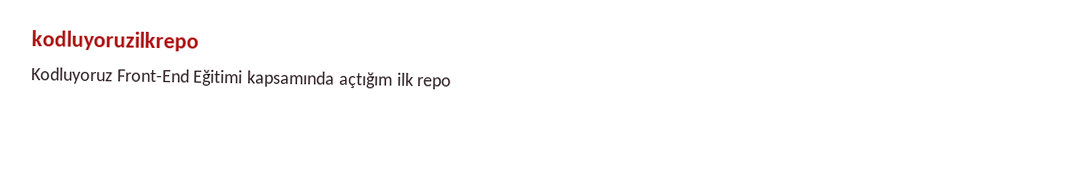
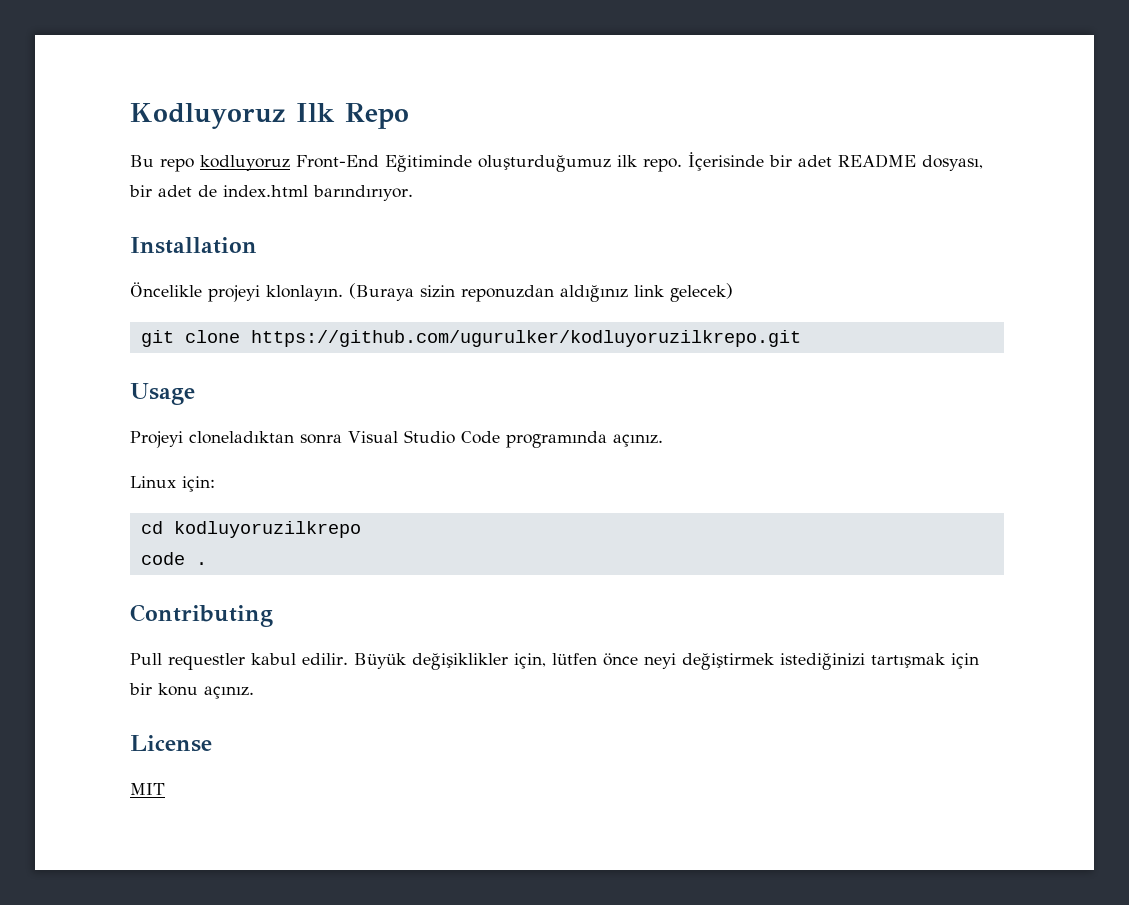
[31,30,199,52] [31,67,453,90] kodluyoruzilkrepo // Kodluyoruz Front-End Eğitimi kapsamında açtığım ilk repo -> [130,103,409,129] [130,152,983,172] [129,185,413,201] [130,237,257,254] [130,282,733,302] [140,330,801,347] [130,383,195,405] [130,430,663,448] [130,476,215,492] [140,521,361,538] [140,552,207,565] [130,604,273,627] [130,653,979,670] [129,683,254,699] [130,735,212,752] [130,783,165,795] Kodluyoruz Ilk Repo // Bu repo kodluyoruz Front-End Eğitiminde oluşturduğumuz ilk repo. İçerisinde bir adet README dosyası, bir adet de index.html barındırıyor. // Installation // Öncelikle projeyi klonlayın. (Buraya sizin reponuzdan aldığınız link gelecek) // git clone https://github.com/ugurulker/kodluyoruzilkrepo.git // Usage // Projeyi cloneladıktan sonra Visual Studio Code programında açınız. // Linux için: // cd kodluyoruzilkrepo // code . // Contributing // Pull requestler kabul edilir. Büyük değişiklikler için, lütfen önce neyi değiştirmek istediğinizi tartışmak için bir konu açınız. // License // MIT

